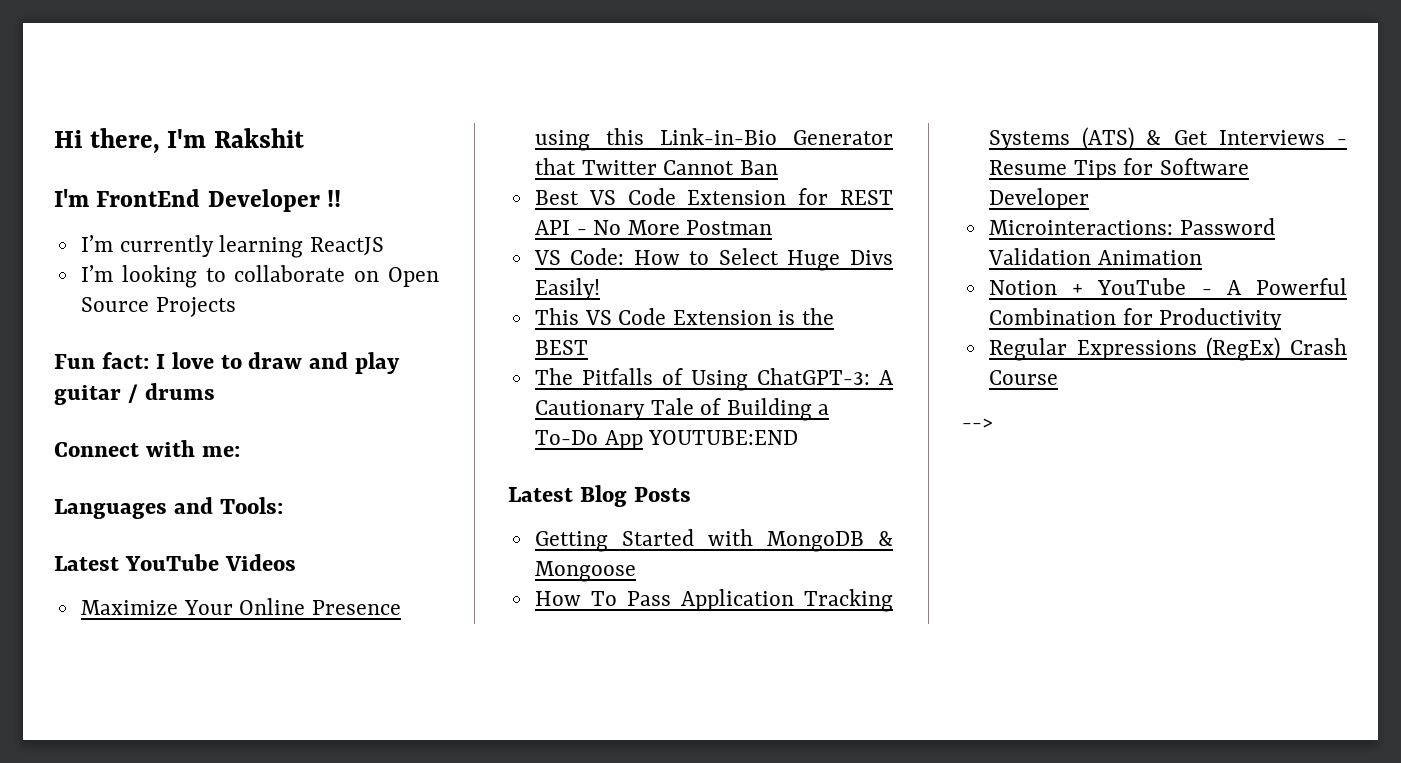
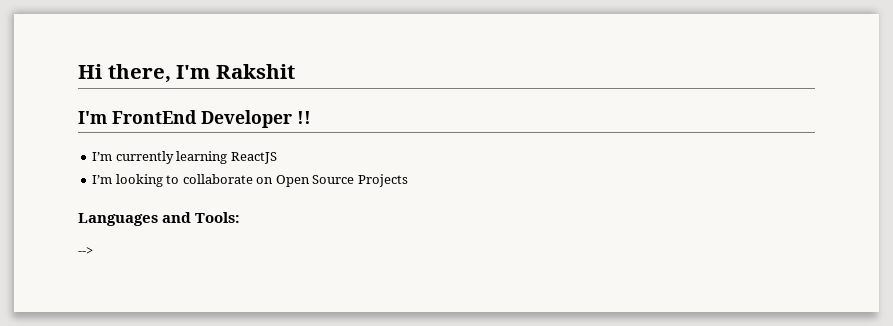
[54,352,401,374] [54,383,215,405] [54,440,240,457] [54,497,283,519] [54,554,296,571] [80,598,401,615] [534,128,893,151] [534,158,778,175] [534,188,893,205] [534,220,773,235] [533,248,893,271] [534,278,600,300] [534,308,835,325] [534,340,588,355] [534,368,894,391] [534,398,830,421] [534,430,799,450] [508,485,691,507] [534,529,893,552] [534,561,636,582] [534,589,893,612] [988,127,1347,151] [988,158,1249,180] [988,188,1089,210] [988,218,1275,235] [987,248,1202,265] [988,278,1347,295] [988,308,1283,330] [988,337,1347,361] [988,370,1058,385] Fun fact: I love to draw and play guitar / drums // Connect with me: // Languages and Tools: // Latest YouTube Videos // Maximize Your Online Presence using this Link-in-Bio Generator that Twitter Cannot Ban // Best VS Code Extension for REST API - No More Postman // VS Code: How to Select Huge Divs Easily! // This VS Code Extension is the BEST // The Pitfalls of Using ChatGPT-3: A Cautionary Tale of Building a To-Do App YOUTUBE:END // Latest Blog Posts // Getting Started with MongoDB & Mongoose // How To Pass Application Tracking Systems (ATS) & Get Interviews - Resume Tips for Software Developer // Microinteractions: Password Validation Animation // Notion + YouTube - A Powerful Combination for Productivity // Regular Expressions (RegEx) Crash Course -> [78,212,241,226] Languages and Tools:

